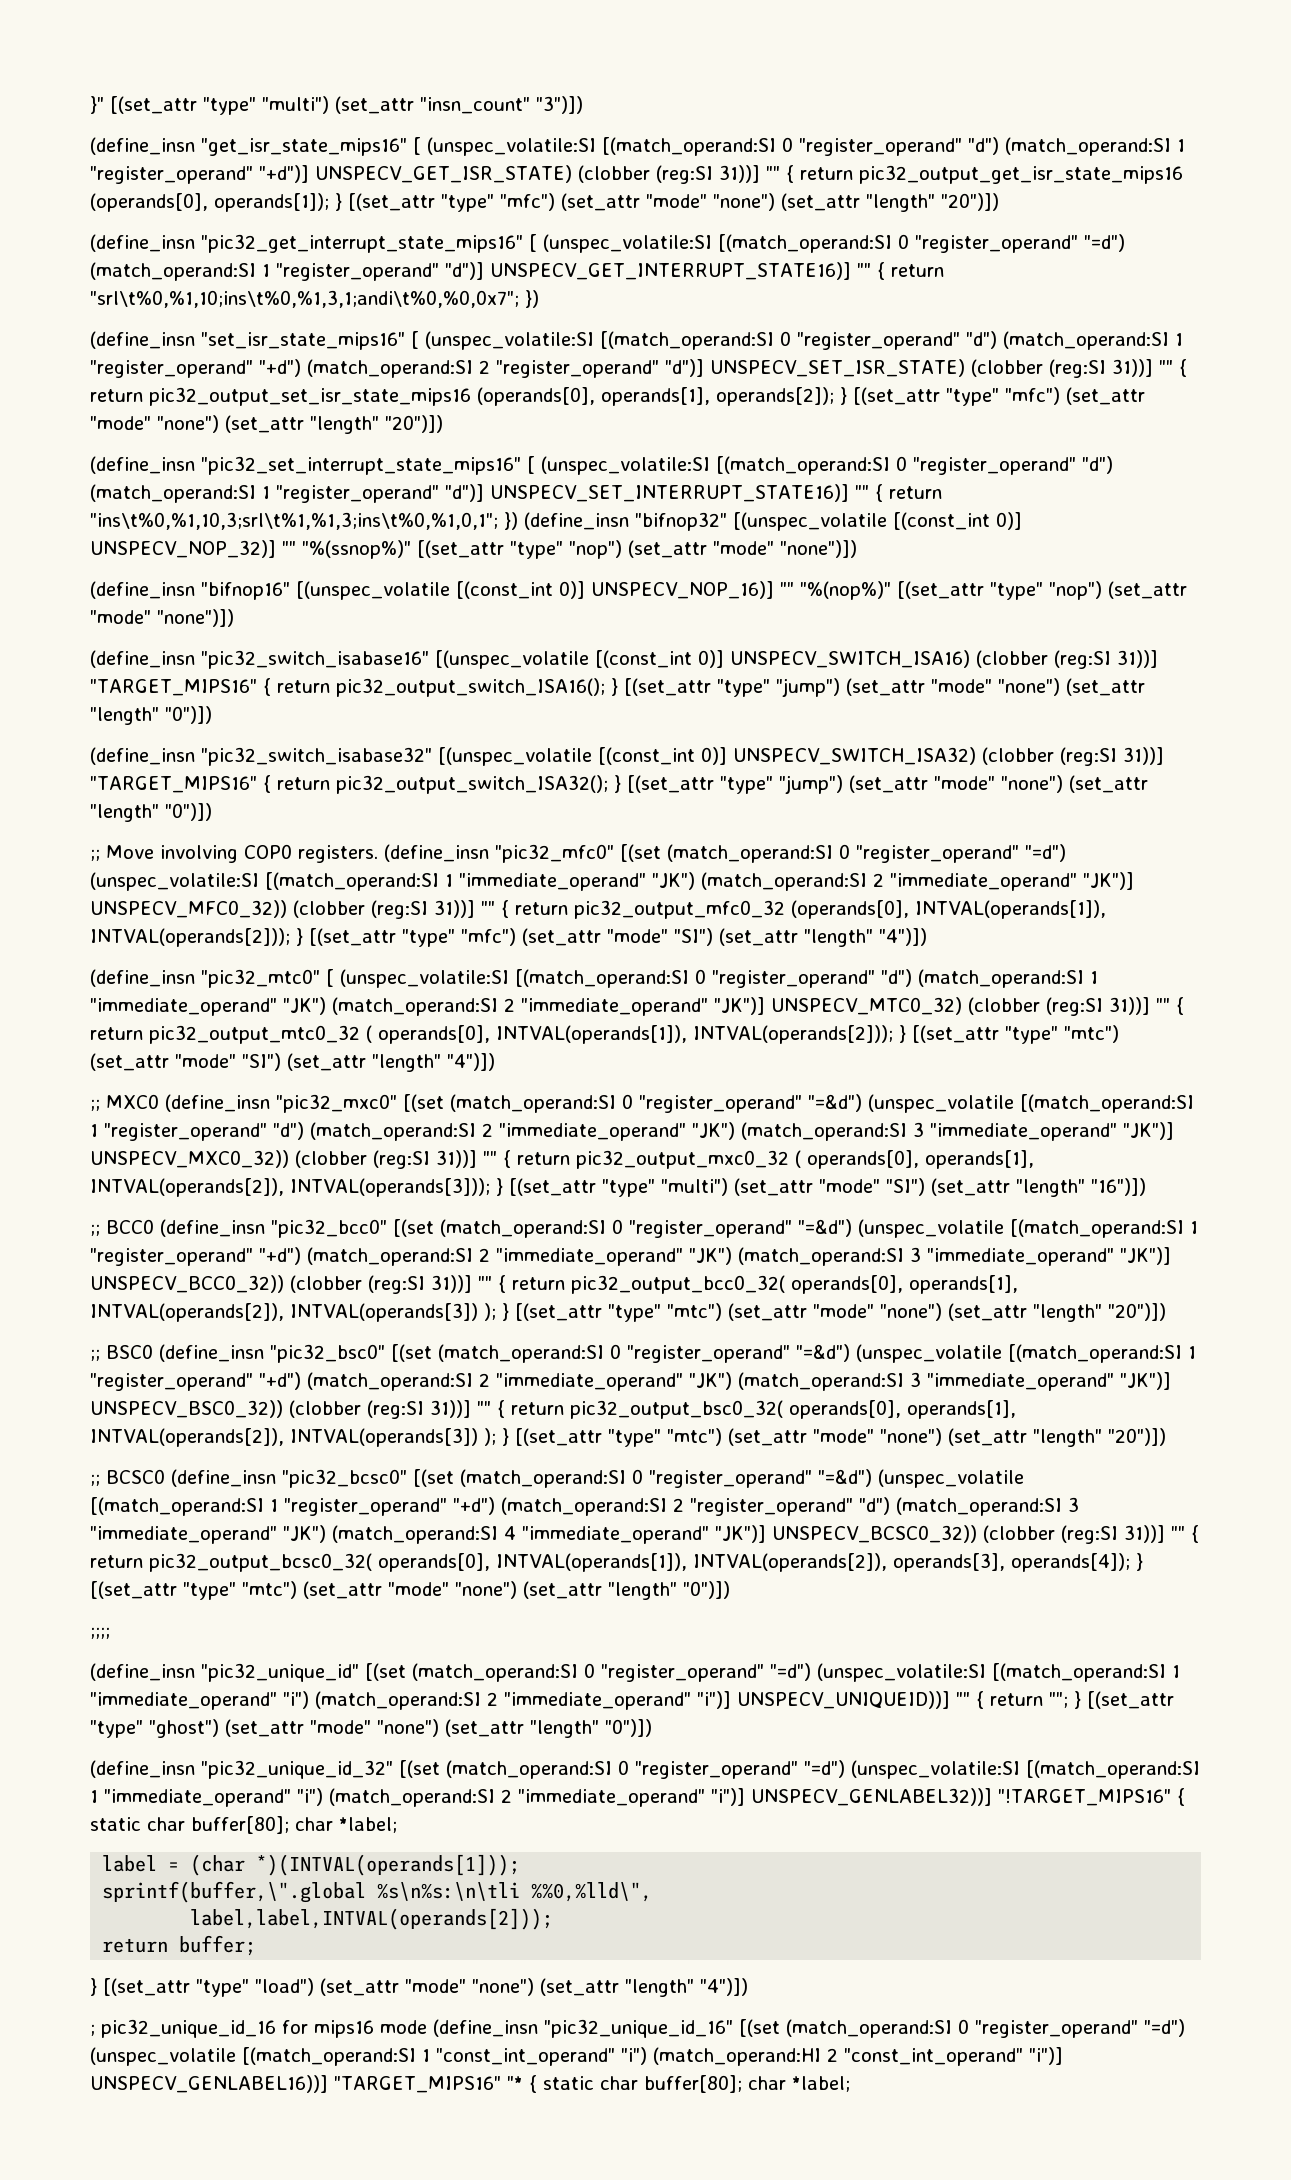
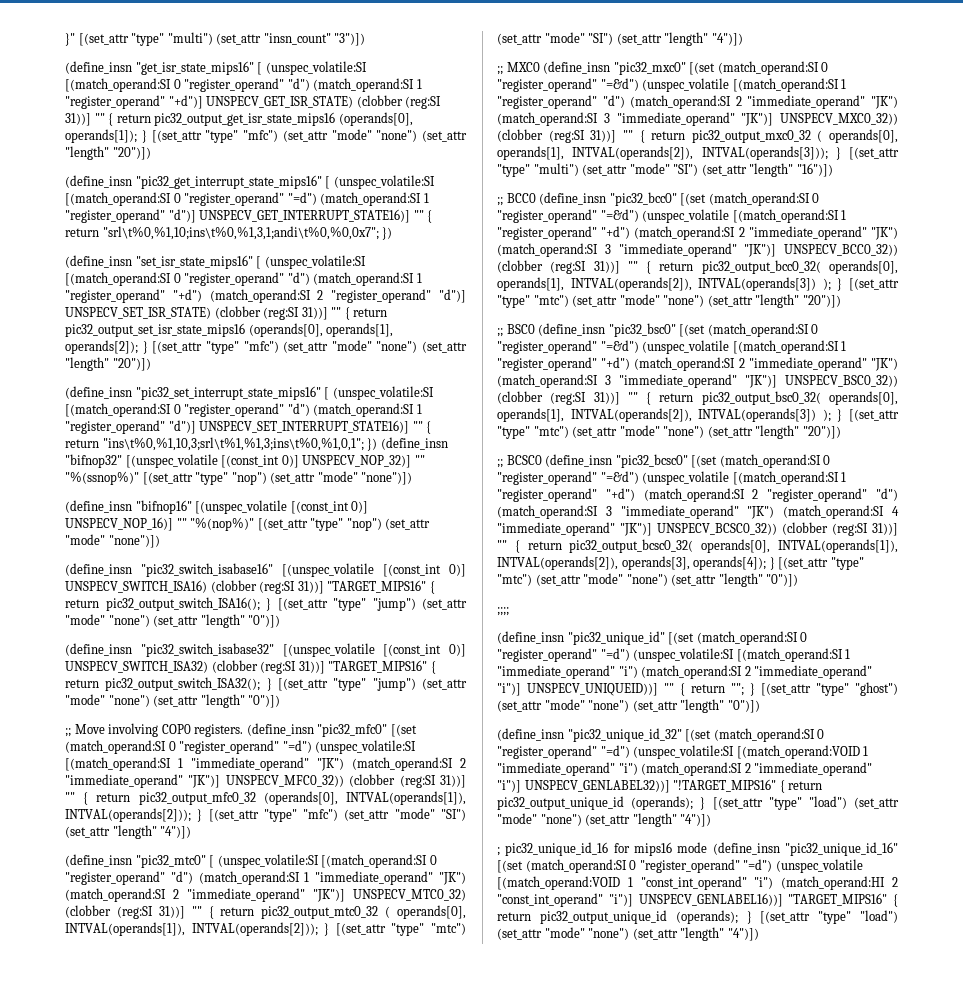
[1026,1760,1200,1779] [(match_operand:SI -> [736,745,860,759] [(match_operand:VOID
[90,1816,397,1834] [102,1854,521,1876] [102,1881,653,1903] [190,1908,554,1930] [102,1935,257,1956] static char buffer[80]; char *label; // label = (char *)(INTVAL(operands[1])); // sprintf(buffer,\".global %s\n%s:\n\tli %%0,%lld\", // label,label,INTVAL(operands[2])); // return buffer; // -> [788,781,823,790] [497,796,694,810] return pic32_output_unique_id (operands);
[242,2047,416,2066] [(match_operand:SI -> [497,876,620,890] [(match_operand:VOID
[506,2075,850,2093] "* { static char buffer[80]; char *label; -> [893,894,898,907] [497,910,898,924] [497,927,759,941] { return pic32_output_unique_id (operands); } [(set_attr "type" "load") (set_attr "mode" "none") (set_attr "length" "4")])

